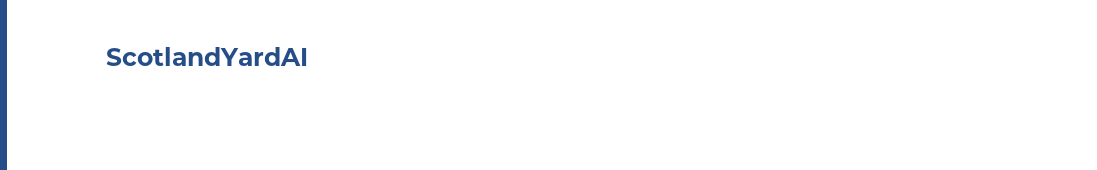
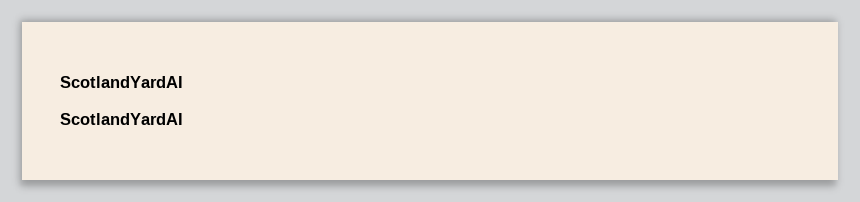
[106,47,308,66] ScotlandYardAI -> [60,76,183,88] [60,113,183,125] ScotlandYardAI // ScotlandYardAI

